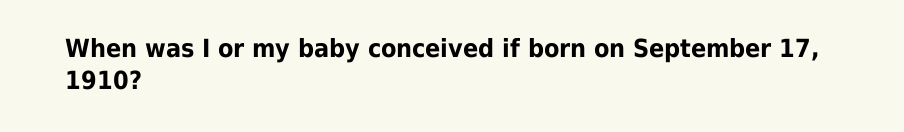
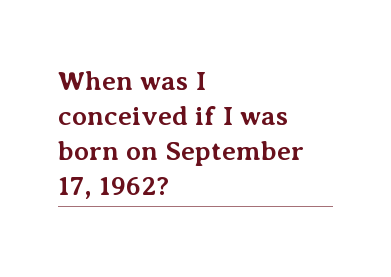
[218,38,520,63] or my baby conceived if -> [58,106,288,125] conceived if I was
[65,70,142,90] 1910? -> [99,177,170,195] 1962?

